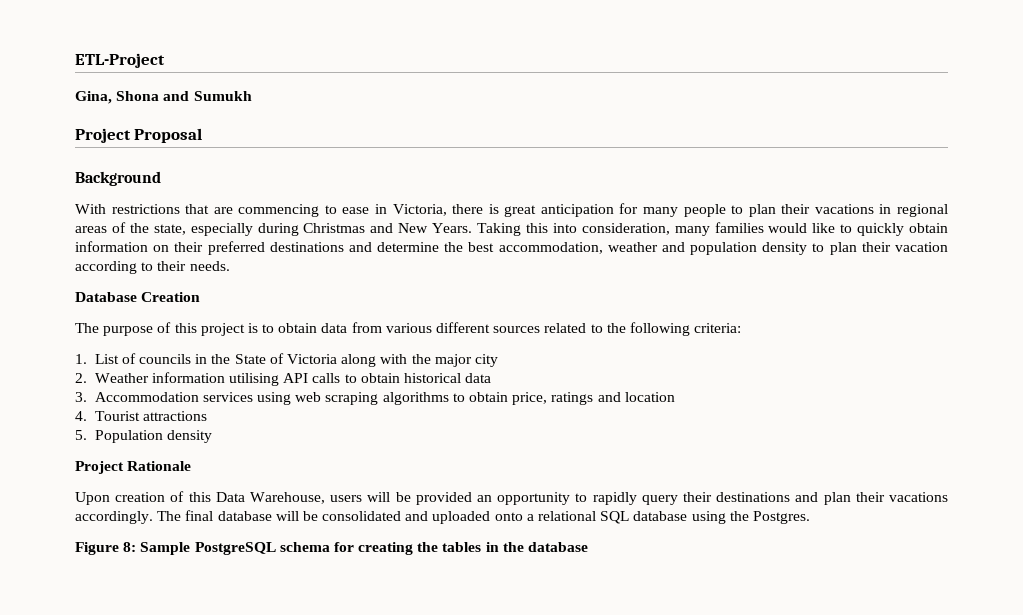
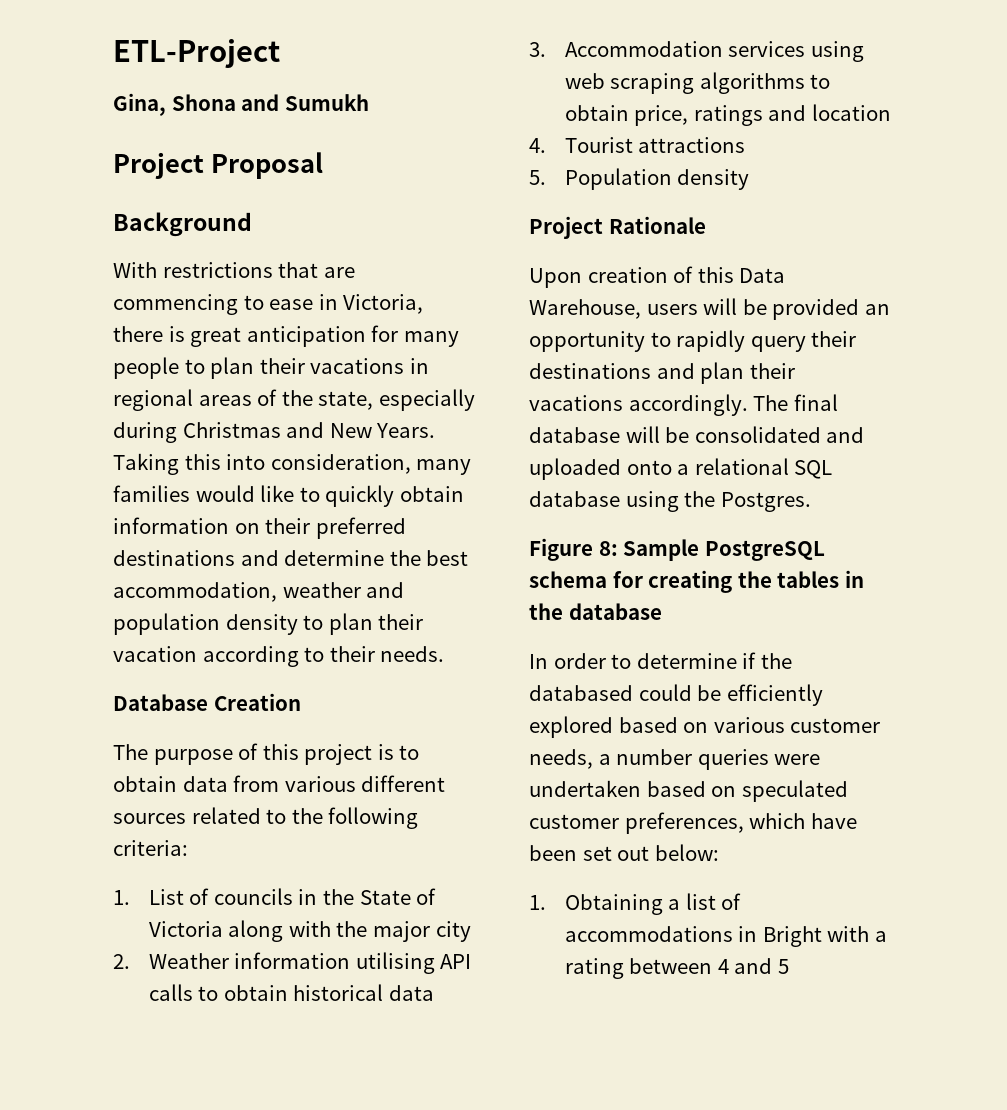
(589, 547) none -> [529,652,792,669] [529,684,823,706] [529,716,881,738] [529,749,821,770] [529,780,848,802] [529,812,857,834] [529,844,719,861] [529,893,742,915] [564,926,887,947] [564,958,789,979] // In order to determine if the databased could be efficiently explored based on various customer needs, a number queries were undertaken based on speculated customer preferences, which have been set out below: // 1. Obtaining a list of accommodations in Bright with a rating between 4 and 5

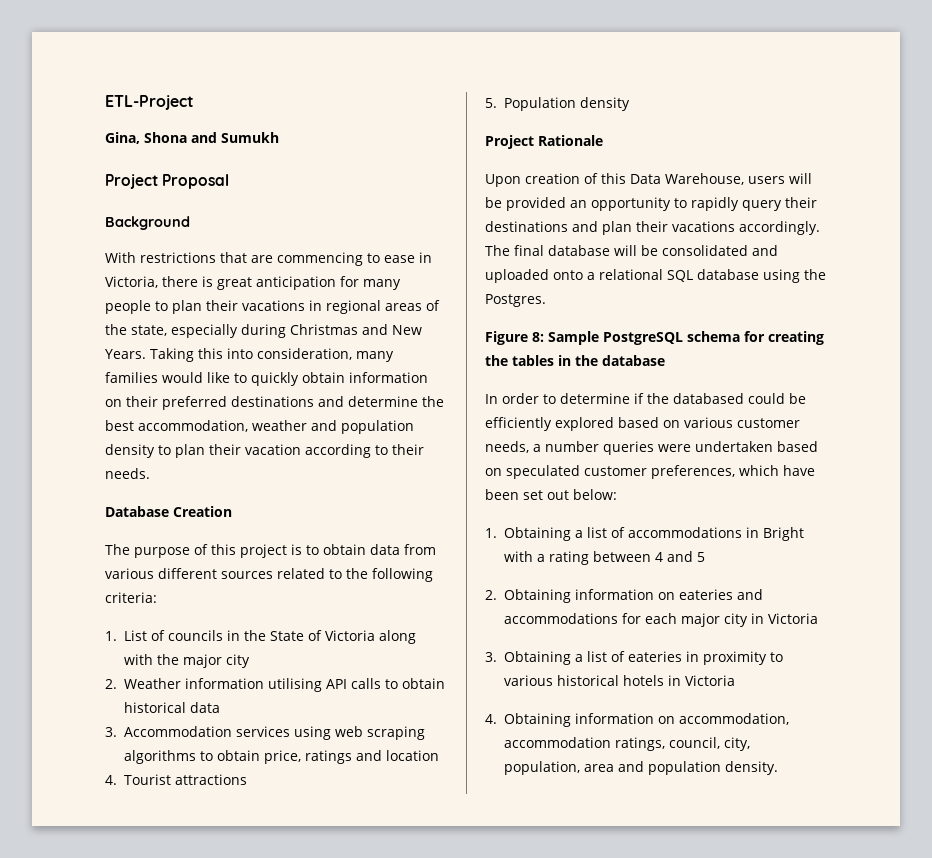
(789, 966) none -> [485,589,763,603] [504,613,818,627] [485,651,783,665] [504,675,735,686] [485,713,789,727] [504,737,750,751] [504,761,778,775] // 2. Obtaining information on eateries and accommodations for each major city in Victoria // 3. Obtaining a list of eateries in proximity to various historical hotels in Victoria // 4. Obtaining information on accommodation, accommodation ratings, council, city, population, area and population density.

